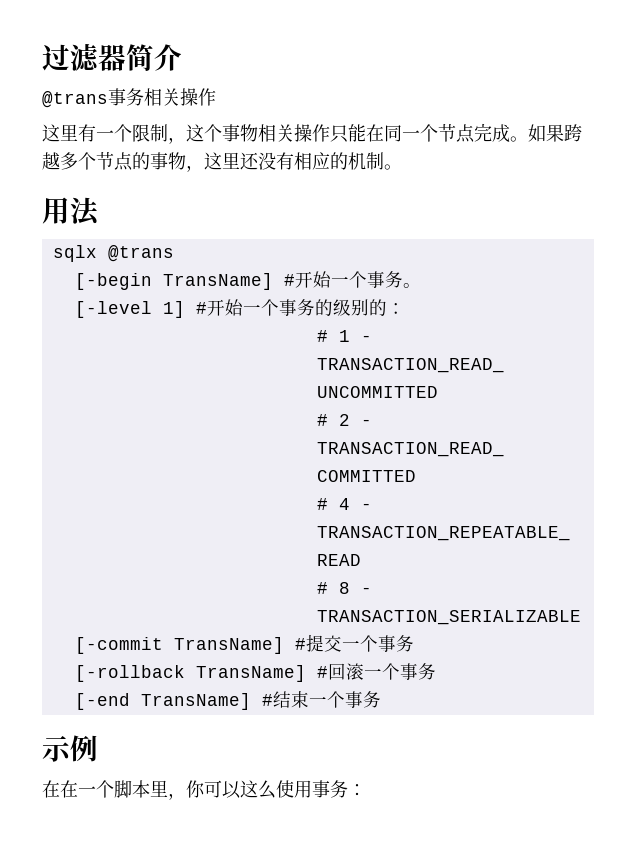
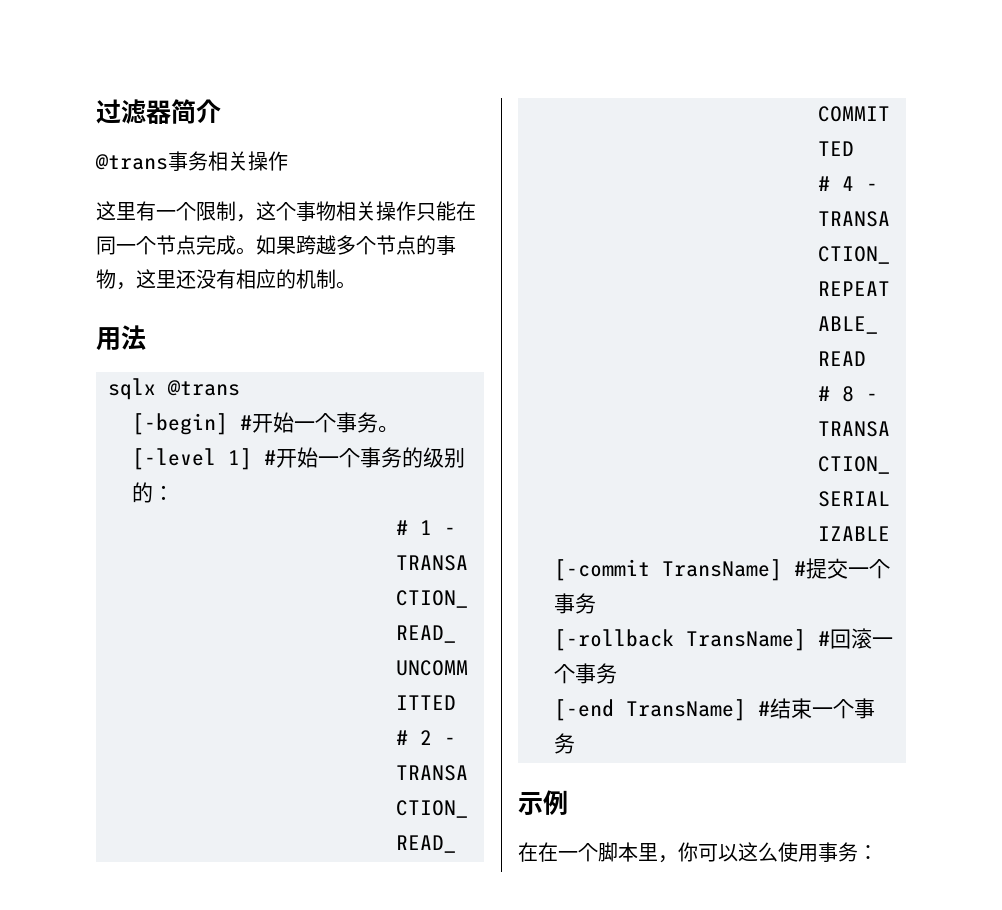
[74,273,273,290] [-begin TransName] -> [132,413,228,435] [-begin]

